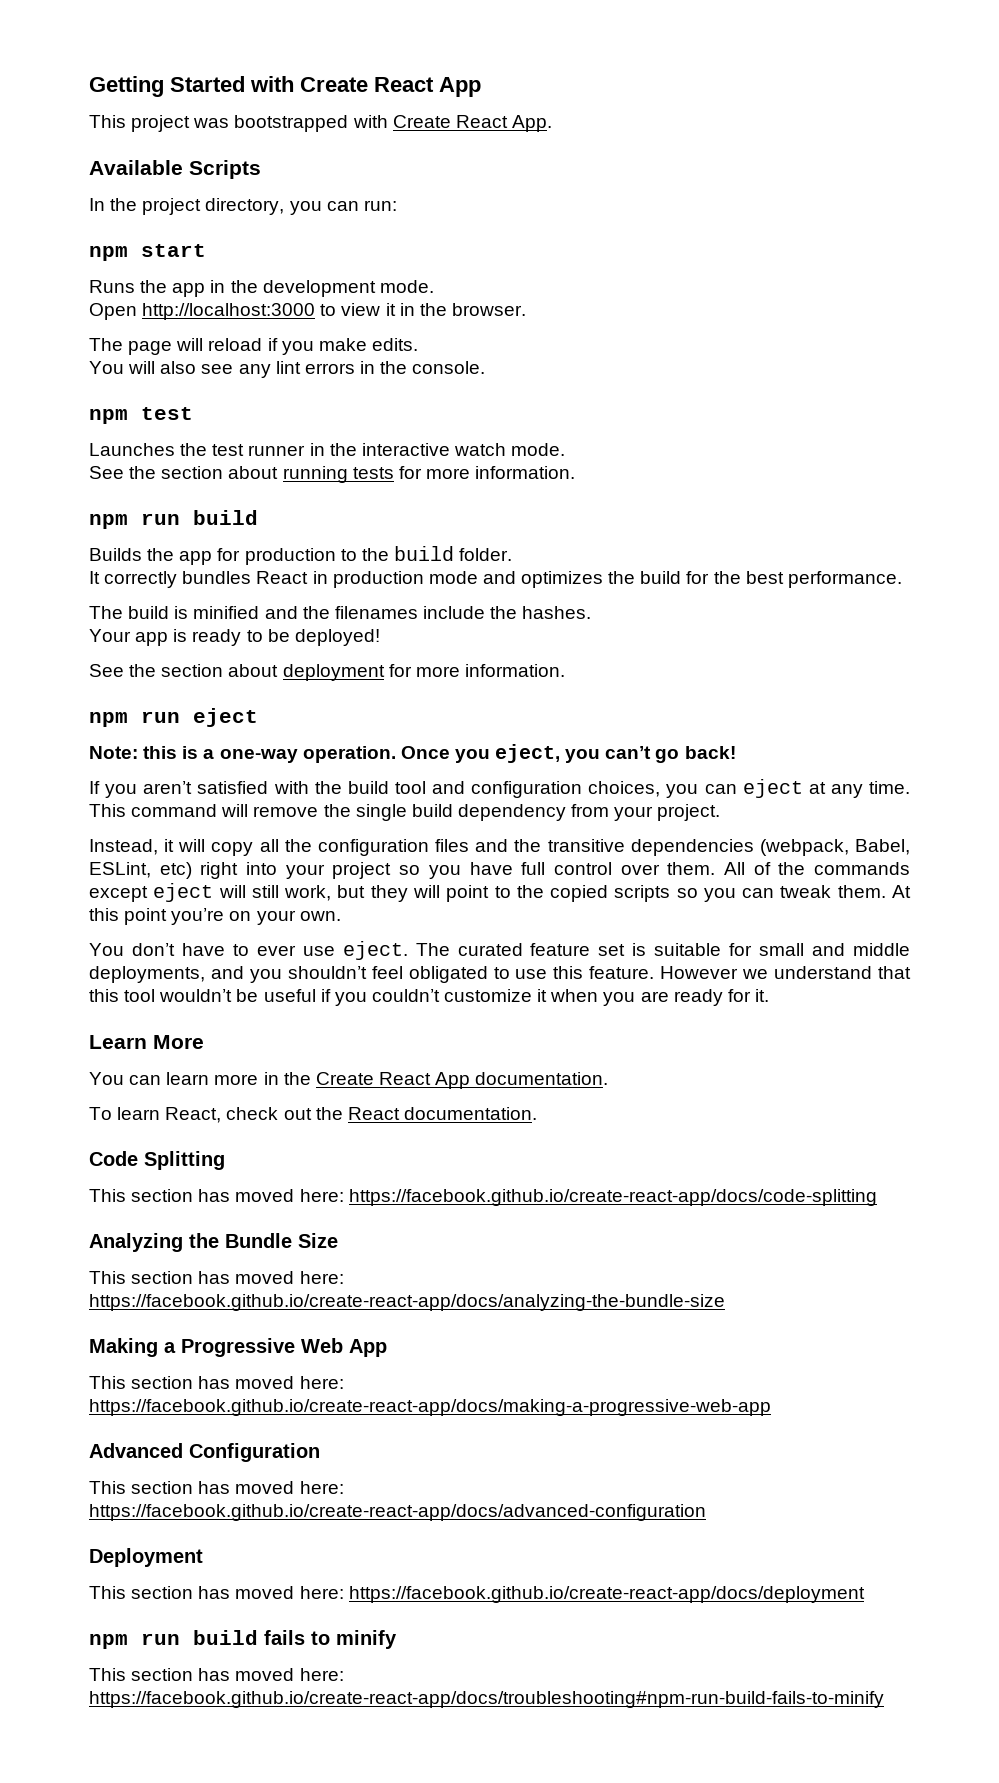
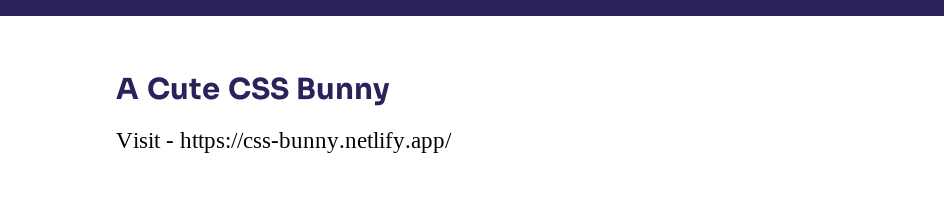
[89,76,481,97] [89,115,552,132] [89,160,261,179] [89,198,397,215] [89,244,206,261] [89,280,434,297] [89,303,526,320] [89,338,418,355] [89,361,486,378] [89,407,193,424] [89,443,566,456] [89,466,576,483] [89,510,258,529] [89,546,513,565] [89,571,902,588] [89,606,592,619] [89,629,380,646] [89,664,565,681] [89,708,258,727] [89,744,736,763] [89,779,910,798] [89,804,721,821] [89,839,910,856] [89,862,910,879] [89,883,912,902] [89,908,341,925] [89,941,910,960] [89,966,911,983] [89,989,769,1006] [89,1035,204,1049] [89,1072,609,1089] [89,1107,537,1123] [89,1151,225,1170] [89,1189,877,1206] [89,1233,338,1252] [89,1271,344,1284] [89,1294,725,1311] [89,1338,387,1357] [89,1376,344,1389] [89,1399,771,1416] [89,1443,320,1462] [89,1481,344,1494] [89,1504,706,1521] [89,1548,203,1567] [89,1586,865,1603] [89,1630,397,1649] [89,1668,344,1681] [89,1691,884,1708] Getting Started with Create React App // This project was bootstrapped with Create React App. // Available Scripts // In the project directory, you can run: // npm start // Runs the app in the development mode. // Open http://localhost:3000 to view it in the browser. // The page will reload if you make edits. // You will also see any lint errors in the console. // npm test // Launches the test runner in the interactive watch mode. // See the section about running tests for more information. // npm run build // Builds the app for production to the build folder. // It correctly bundles React in production mode and optimizes the build for the best performance. // The build is minified and the filenames include the hashes. // Your app is ready to be deployed! // See the section about deployment for more information. // npm run eject // Note: this is a one-way operation. Once you eject, you can’t go back! // If you aren’t satisfied with the build tool and configuration choices, you can eject at any time. This command will remove the single build dependency from your project. // Instead, it will copy all the configuration files and the transitive dependencies (webpack, Babel, ESLint, etc) right into your project so you have full control over them. All of the commands except eject will still work, but they will point to the copied scripts so you can tweak them. At this point you’re on your own. // You don’t have to ever use eject. The curated feature set is suitable for small and middle deployments, and you shouldn’t feel obligated to use this feature. However we understand that this tool wouldn’t be useful if you couldn’t customize it when you are ready for it. // Learn More // You can learn more in the Create React App documentation. // To learn React, check out the React documentation. // Code Splitting // This section has moved here: https://facebook.github.io/create-react-app/docs/code-splitting // Analyzing the Bundle Size // This section has moved here: https://facebook.github.io/create-react-app/docs/analyzing-the-bundle-size // Making a Progressive Web App // This section has moved here: https://facebook.github.io/create-react-app/docs/making-a-progressive-web-app // Advanced Configuration // This section has moved here: https://facebook.github.io/create-react-app/docs/advanced-configuration // Deployment // This section has moved here: https://facebook.github.io/create-react-app/docs/deployment // npm run build fails to minify // This section has moved here: https://facebook.github.io/create-react-app/docs/troubleshooting#npm-run-build-fails-to-minify -> [116,77,391,106] [116,132,453,153] A Cute CSS Bunny // Visit - https://css-bunny.netlify.app/

